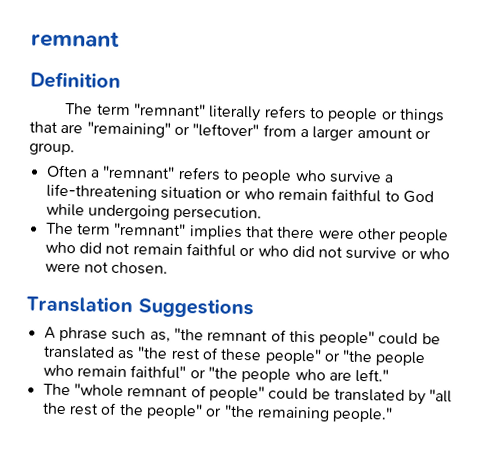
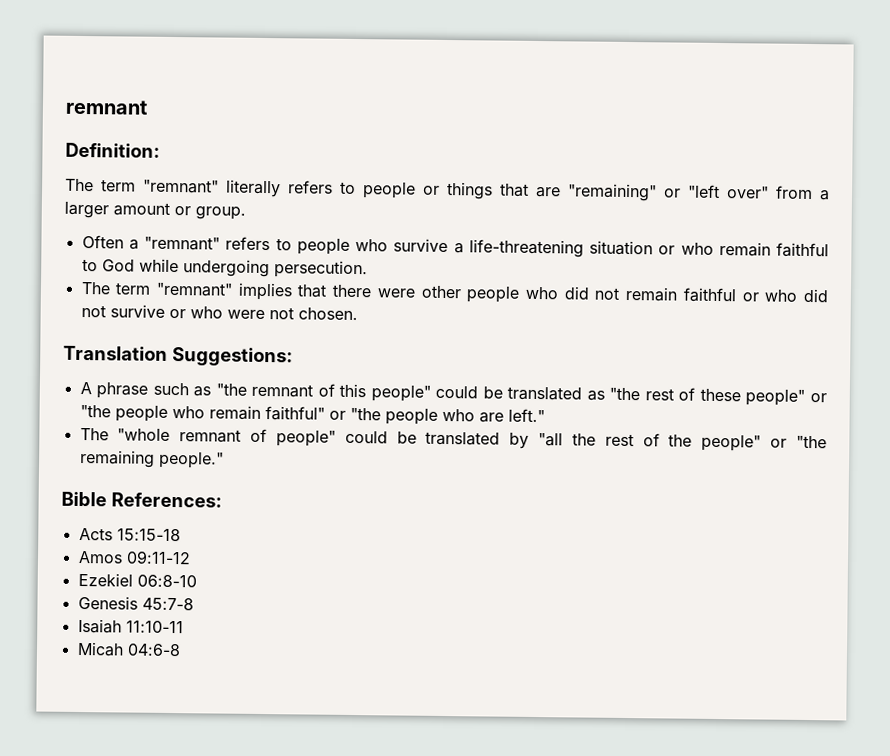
[30,71,121,89] Definition -> [65,142,160,158] Definition:
[192,123,260,138] "leftover" -> [687,184,769,199] "left over"
[138,297,254,319] Suggestions -> [171,346,293,367] Suggestions:
[149,331,171,343] as, -> [193,386,212,397] as
(394, 414) none -> [61,491,222,508] [78,527,181,542] [77,550,191,565] [77,572,197,588] [77,595,194,611] [77,618,184,634] [76,641,181,657] // Bible References: // Acts 15:15-18 // Amos 09:11-12 // Ezekiel 06:8-10 // Genesis 45:7-8 // Isaiah 11:10-11 // Micah 04:6-8

